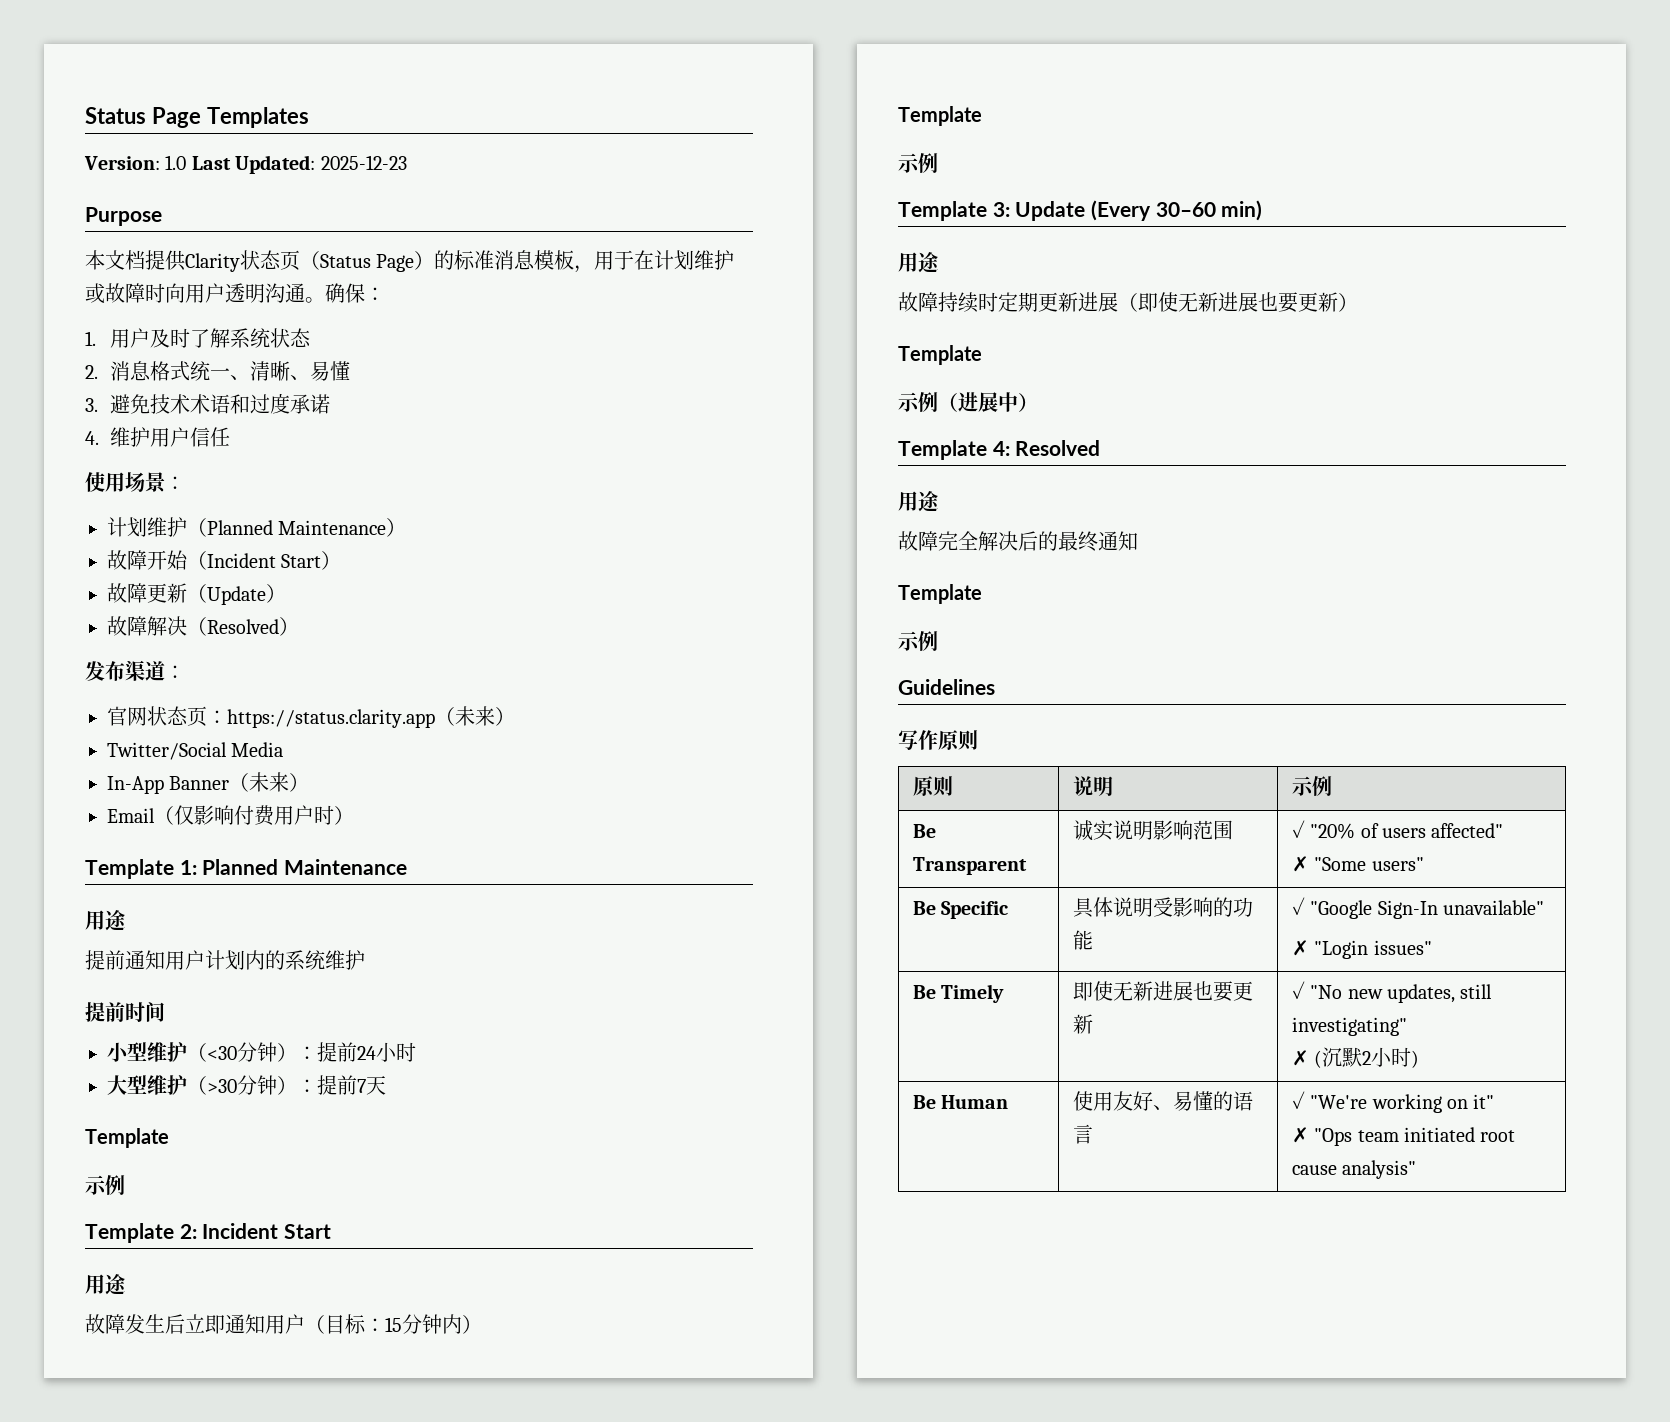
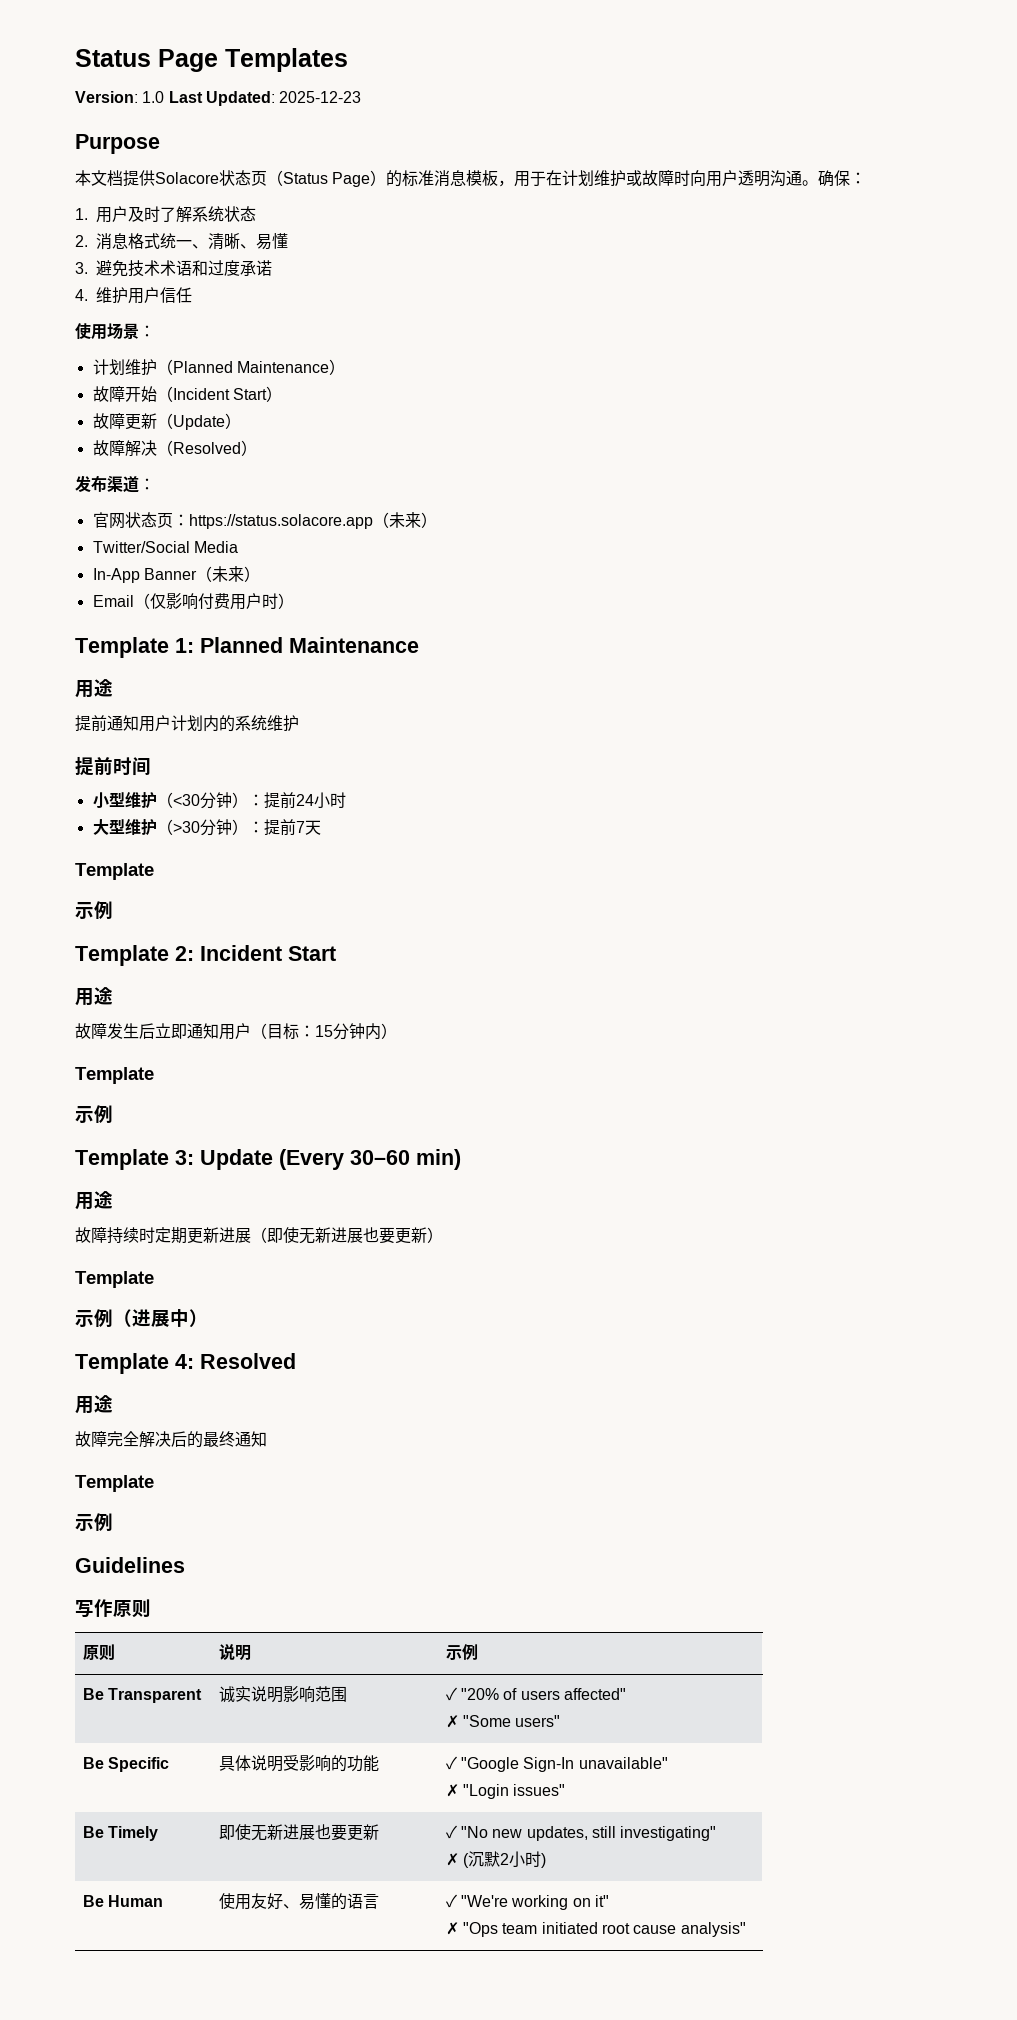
[185,253,240,272] Clarity -> [155,172,219,184] Solacore
[227,709,435,728] https://status.clarity.app -> [188,514,373,529] https://status.solacore.app

